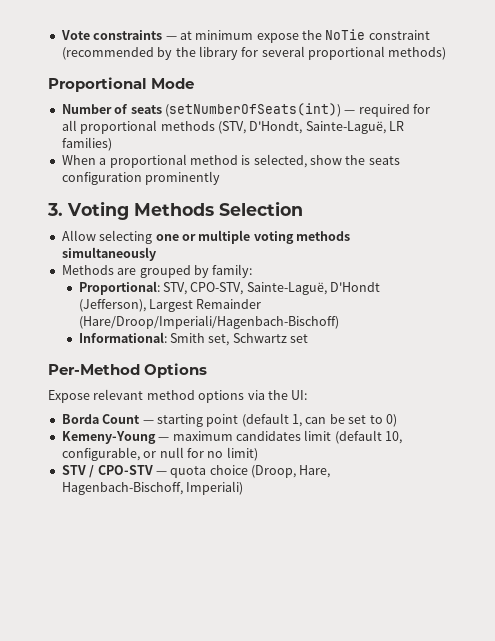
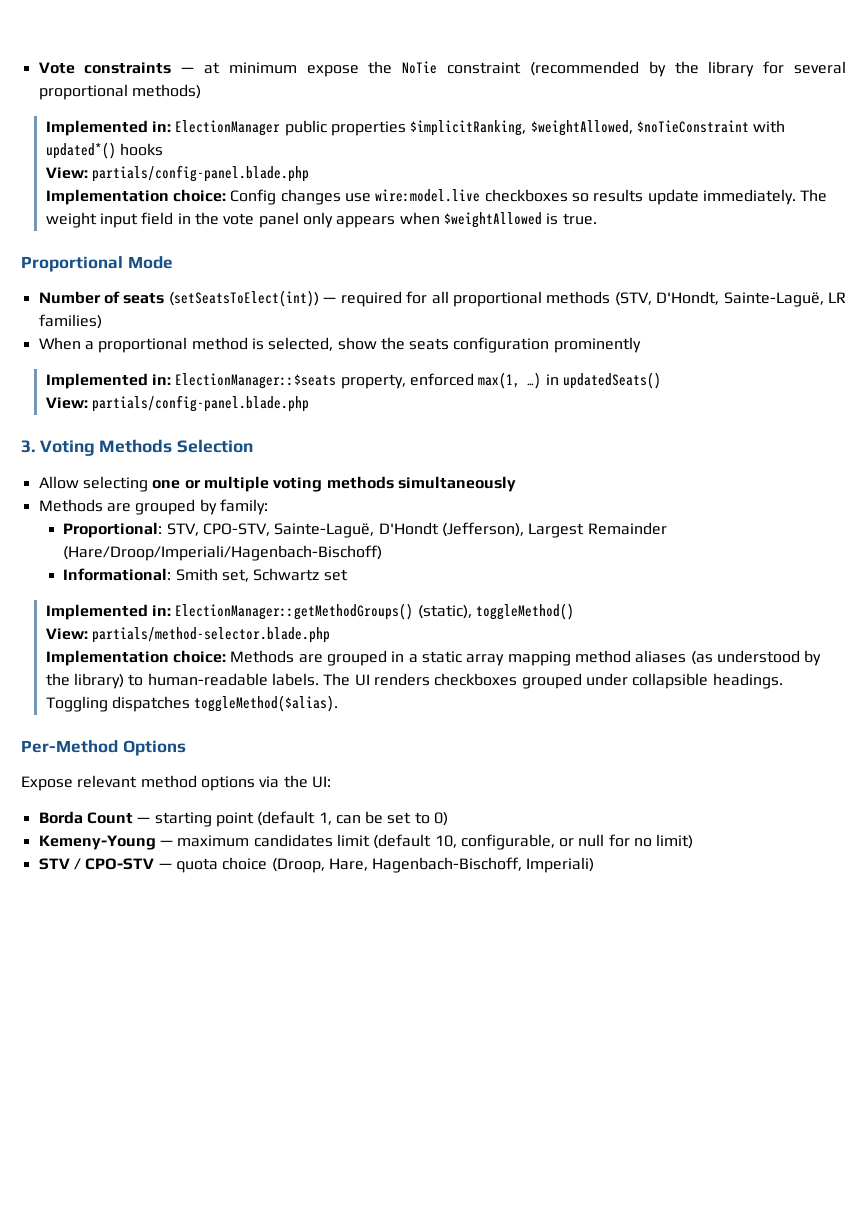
(447, 53) none -> [45,120,786,136] [45,142,164,159] [45,165,310,182] [45,189,828,205] [45,212,597,228] // Implemented in: ElectionManager public properties $implicitRanking, $weightAllowed, $noTieConstraint with updated*() hooks // View: partials/config-panel.blade.php // Implementation choice: Config changes use wire:model.live checkboxes so results update immediately. The weight input field in the vote panel only appears when $weightAllowed is true.
[164,103,341,117] (setNumberOfSeats(int)) -> [168,290,319,307] (setSeatsToElect(int))
(221, 178) none -> [45,372,661,389] [45,395,310,412] // Implemented in: ElectionManager::$seats property, enforced max(1, …) in updatedSeats() // View: partials/config-panel.blade.php
(309, 338) none -> [45,603,574,620] [45,627,331,643] [45,650,822,666] [45,673,783,689] [45,695,339,712] // Implemented in: ElectionManager::getMethodGroups() (static), toggleMethod() // View: partials/method-selector.blade.php // Implementation choice: Methods are grouped in a static array mapping method aliases (as understood by the library) to human-readable labels. The UI renders checkboxes grouped under collapsible headings. Toggling dispatches toggleMethod($alias).

